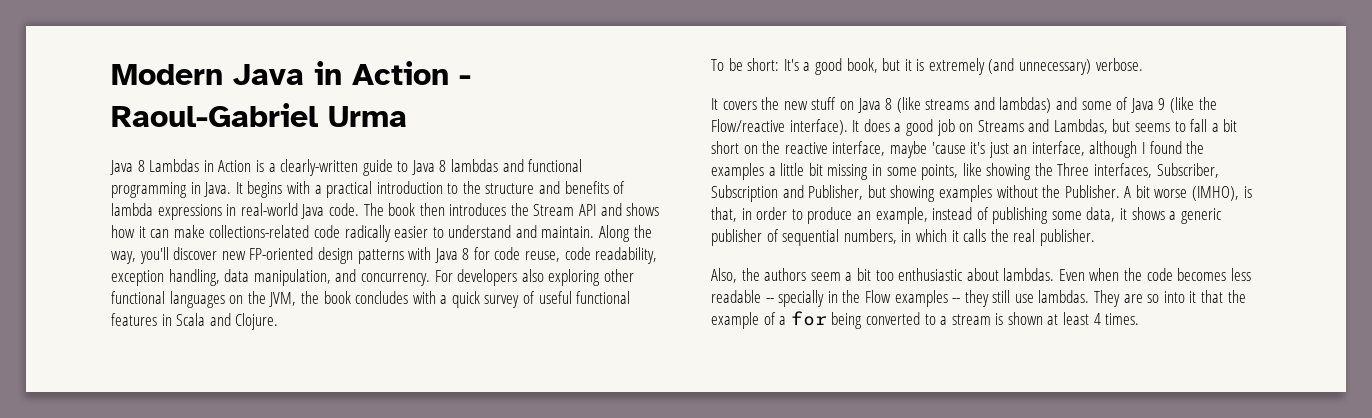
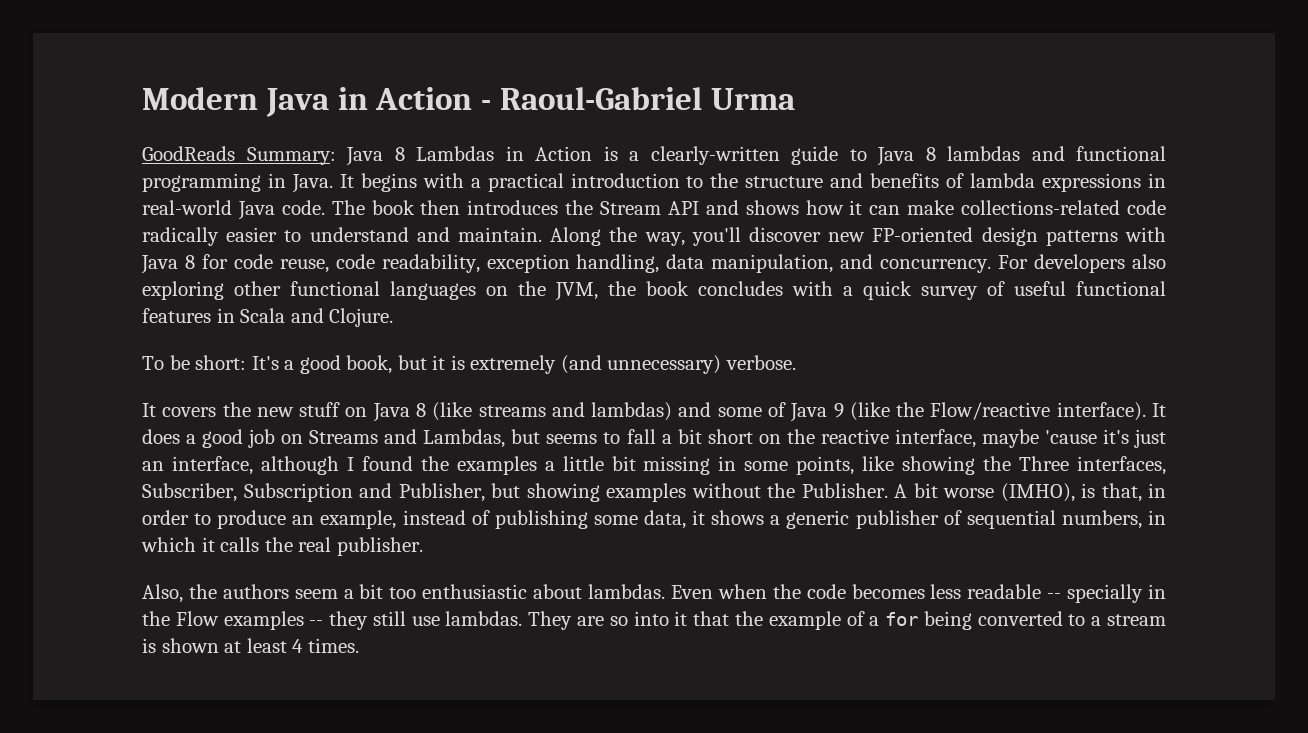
(407, 116) none -> [142,146,336,165] GoodReads Summary:

